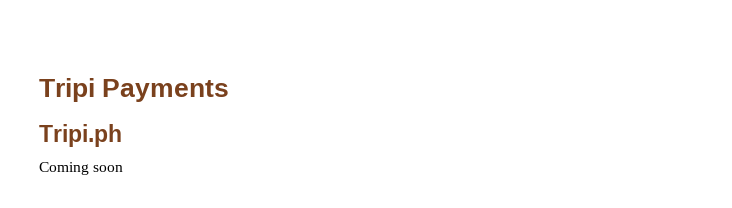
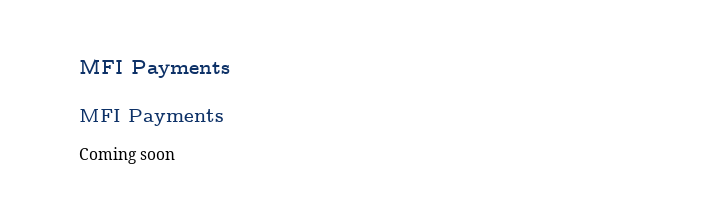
[39,78,230,102] [39,124,122,147] Tripi Payments // Tripi.ph -> [79,58,230,78] [79,109,224,126] MFI Payments // MFI Payments

